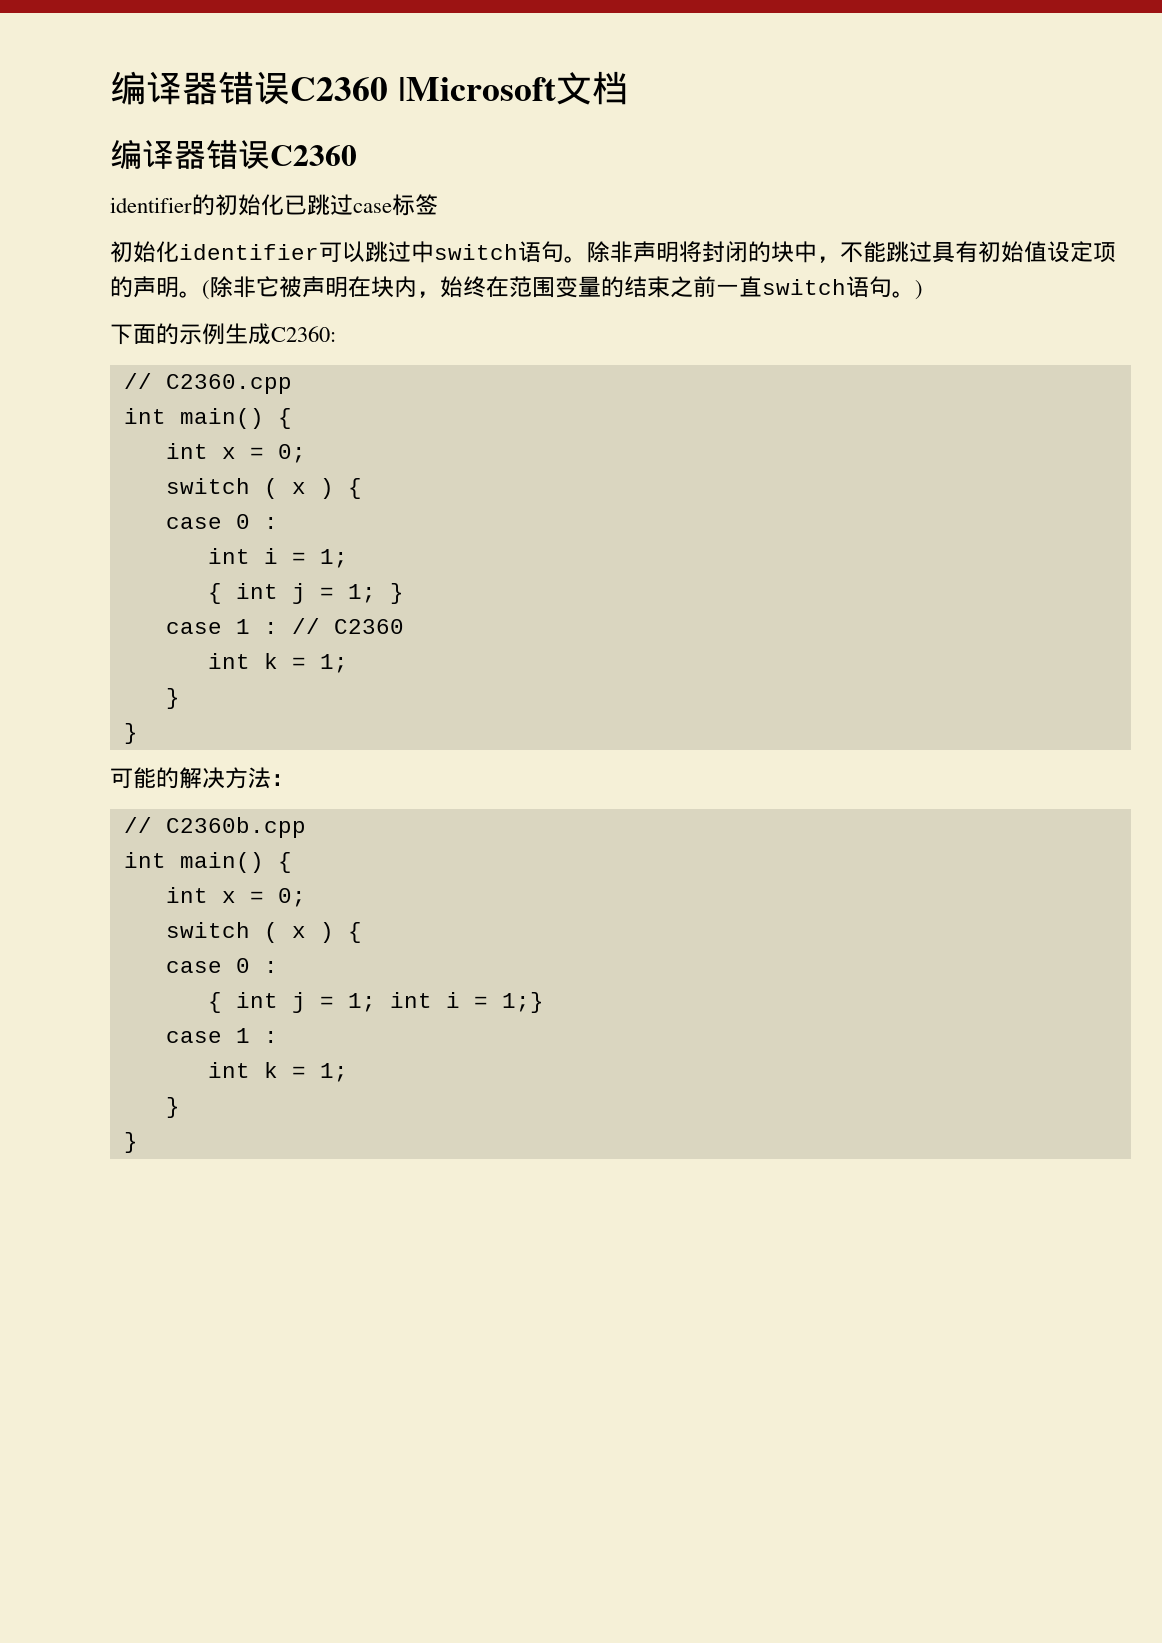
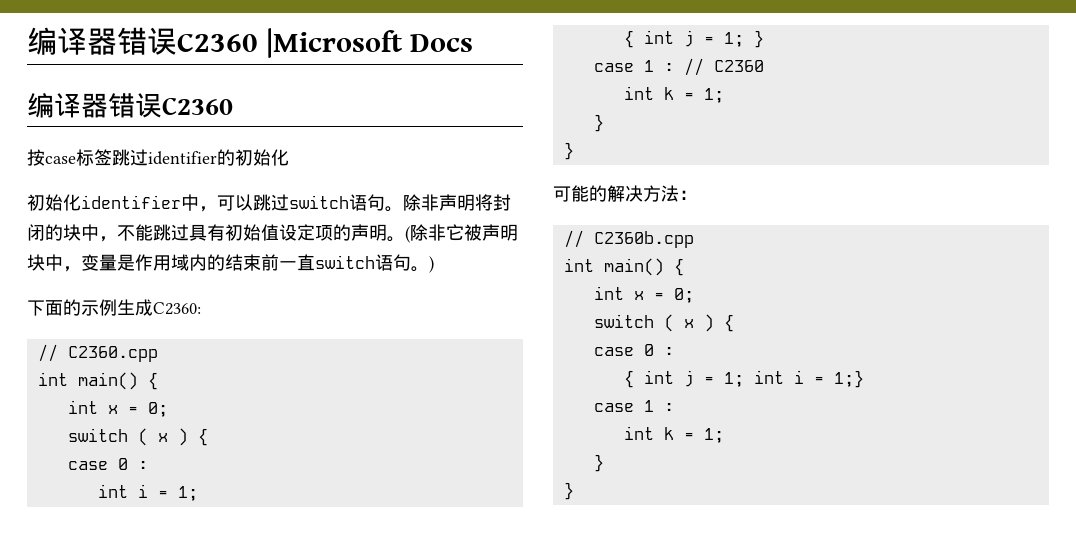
[555,71,628,105] 文档 -> [410,34,473,52] Docs
(357, 155) none -> [27,149,148,166] 按case标签跳过
[284,194,438,216] 已跳过case标签 -> (289, 157) none
(319, 252) none -> [181,194,217,212] 中，
[411,241,434,263] 中 -> (289, 202) none
[348,276,693,298] 在块内，始终在范围变量的结束之 -> [27,254,261,272] 块中，变量是作用域内的结束

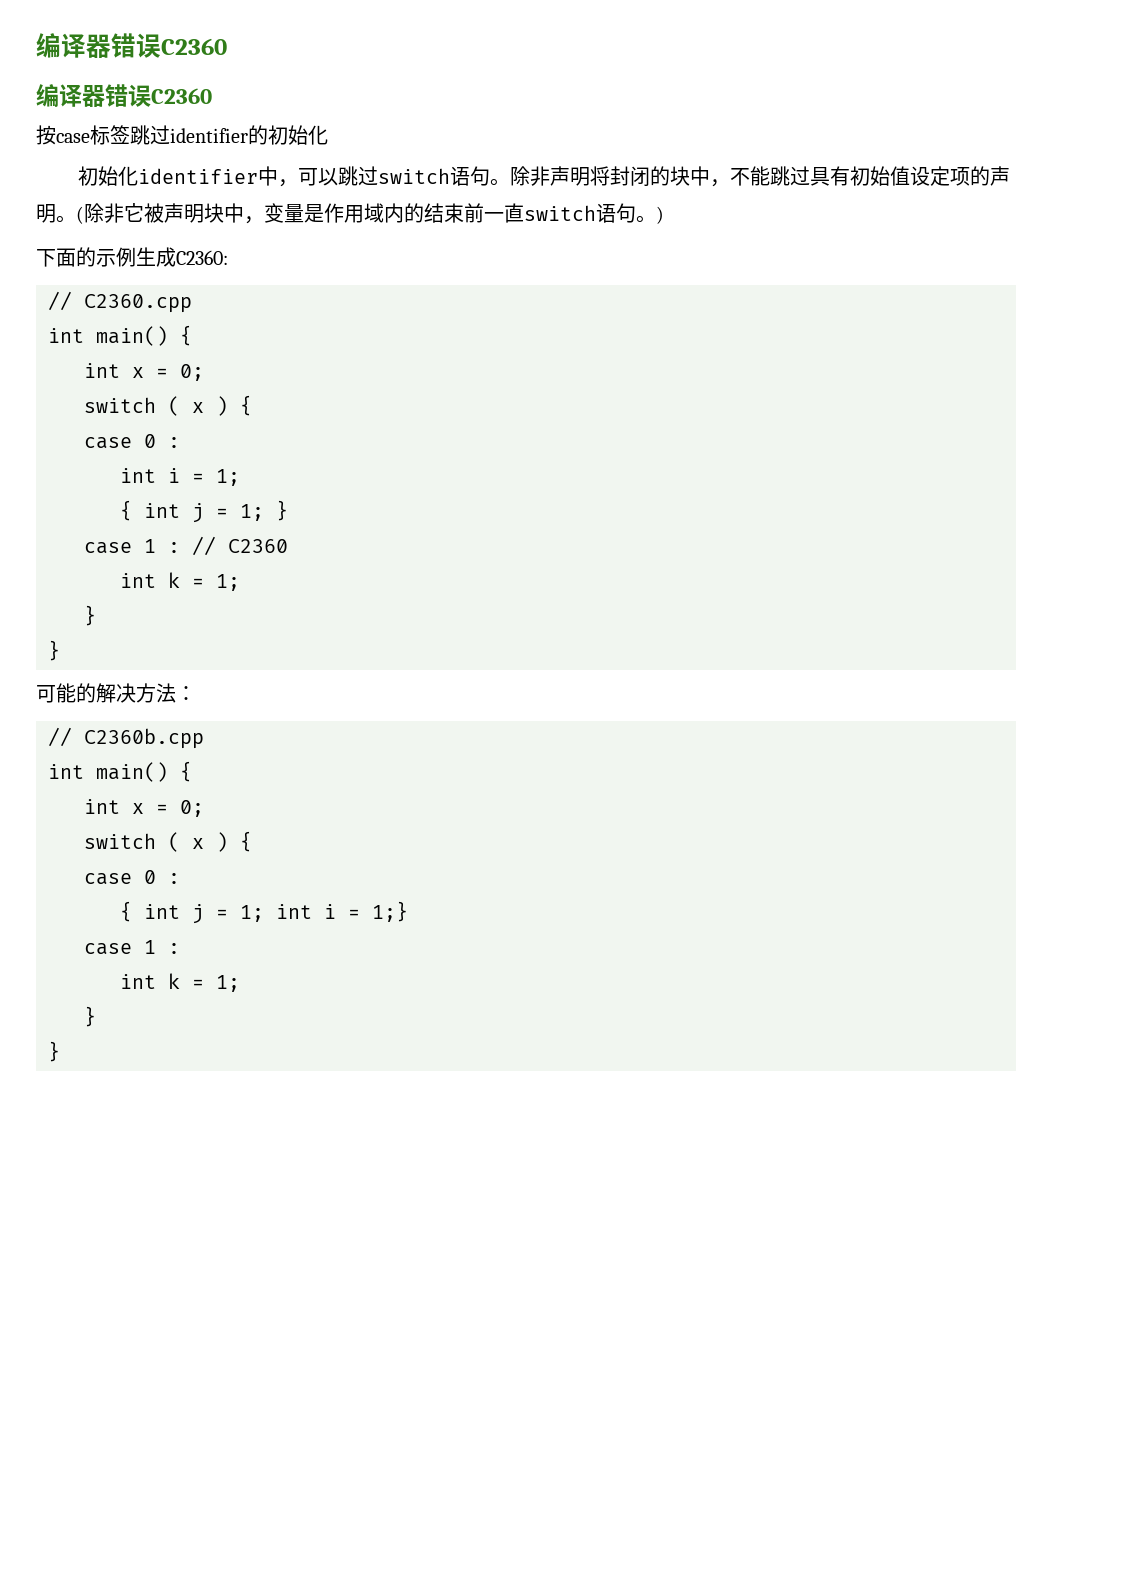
[27,27,473,58] 编译器错误C2360 |Microsoft Docs -> [36,33,227,58] 编译器错误C2360

